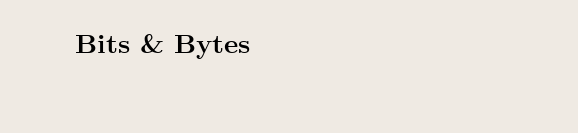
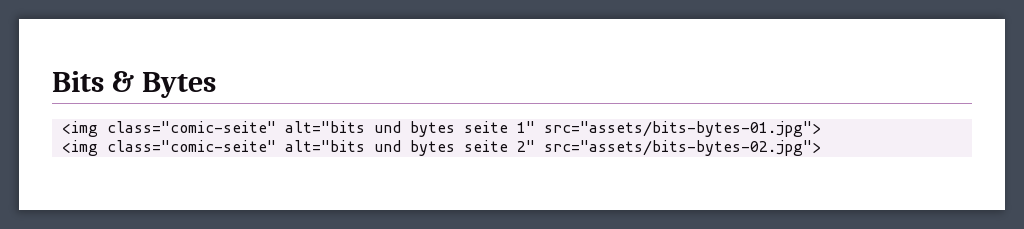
(250, 47) none -> [62,121,822,137] [62,140,822,156] // <img class="comic-seite" alt="bits und bytes seite 1" src="assets/bits-bytes-01.jpg"> // <img class="comic-seite" alt="bits und bytes seite 2" src="assets/bits-bytes-02.jpg">

